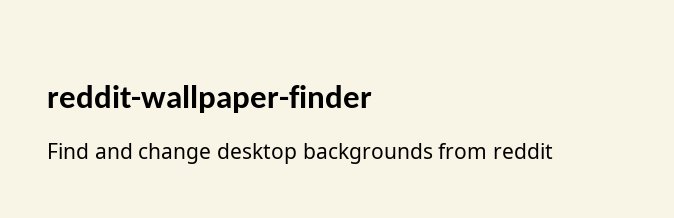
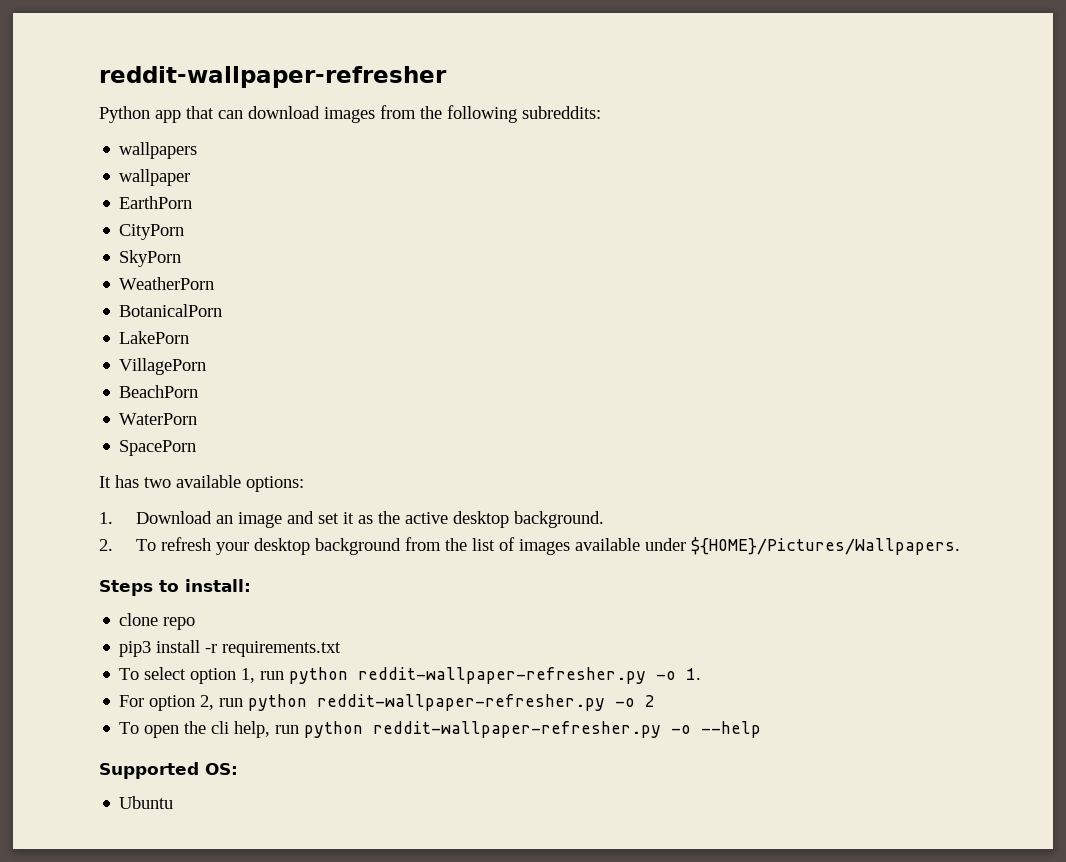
[47,85,372,113] [47,143,554,164] reddit-wallpaper-finder // Find and change desktop backgrounds from reddit -> [99,66,447,88] [99,105,601,123] [119,142,198,159] [119,169,191,186] [119,196,193,209] [119,224,185,240] [119,250,182,267] [119,277,215,290] [119,304,223,317] [119,331,190,344] [119,358,207,375] [119,385,199,398] [119,413,198,425] [119,440,197,456] [99,475,304,492] [99,511,604,528] [99,537,960,555] [99,579,251,596] [119,613,196,630] [119,640,342,657] [119,667,702,684] [119,694,656,711] [119,721,762,738] [99,762,238,779] [119,796,174,809] reddit-wallpaper-refresher // Python app that can download images from the following subreddits: // wallpapers // wallpaper // EarthPorn // CityPorn // SkyPorn // WeatherPorn // BotanicalPorn // LakePorn // VillagePorn // BeachPorn // WaterPorn // SpacePorn // It has two available options: // 1. Download an image and set it as the active desktop background. // 2. To refresh your desktop background from the list of images available under ${HOME}/Pictures/Wallpapers. // Steps to install: // clone repo // pip3 install -r requirements.txt // To select option 1, run python reddit-wallpaper-refresher.py -o 1. // For option 2, run python reddit-wallpaper-refresher.py -o 2 // To open the cli help, run python reddit-wallpaper-refresher.py -o --help // Supported OS: // Ubuntu

